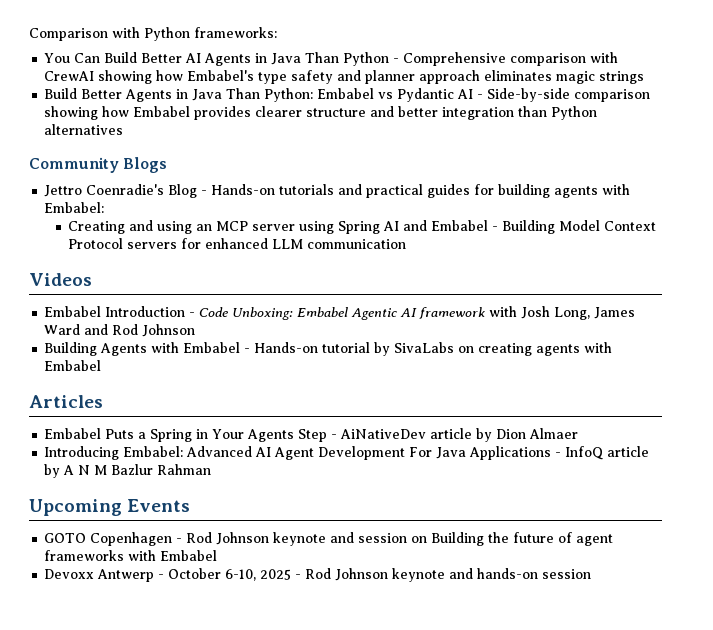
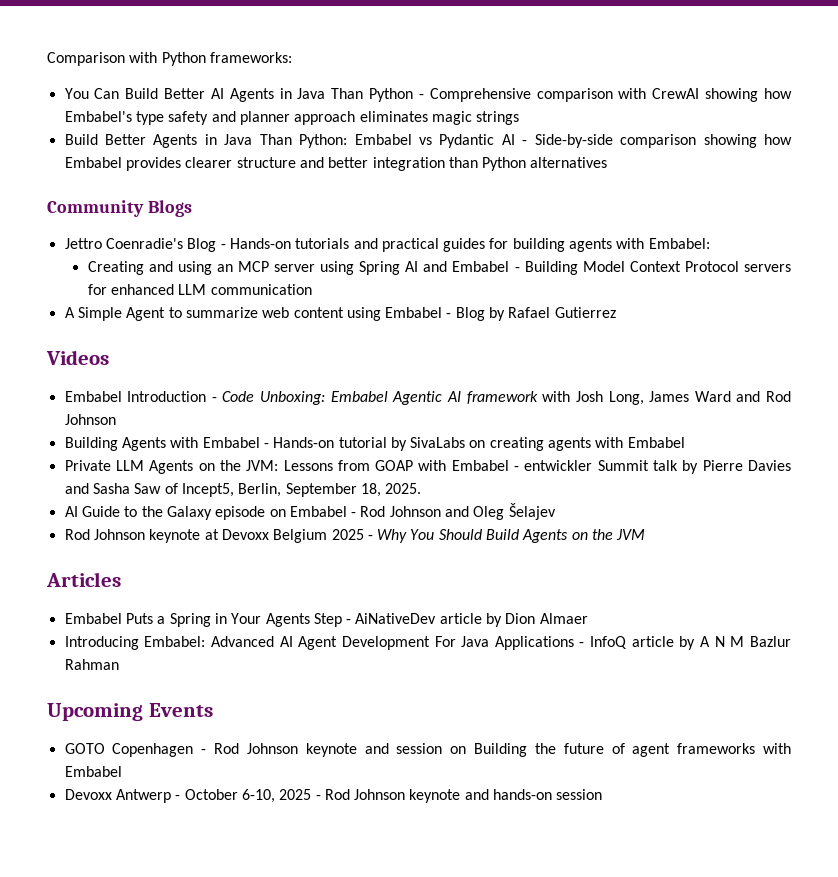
(407, 244) none -> [64,307,616,321] // A Simple Agent to summarize web content using Embabel - Blog by Rafael Gutierrez
(102, 365) none -> [64,460,791,474] [64,483,422,497] [64,503,556,520] [64,529,646,543] // Private LLM Agents on the JVM: Lessons from GOAP with Embabel - entwickler Summit talk by Pierre Davies and Sasha Saw of Incept5, Berlin, September 18, 2025. // AI Guide to the Galaxy episode on Embabel - Rod Johnson and Oleg Šelajev // Rod Johnson keynote at Devoxx Belgium 2025 - Why You Should Build Agents on the JVM

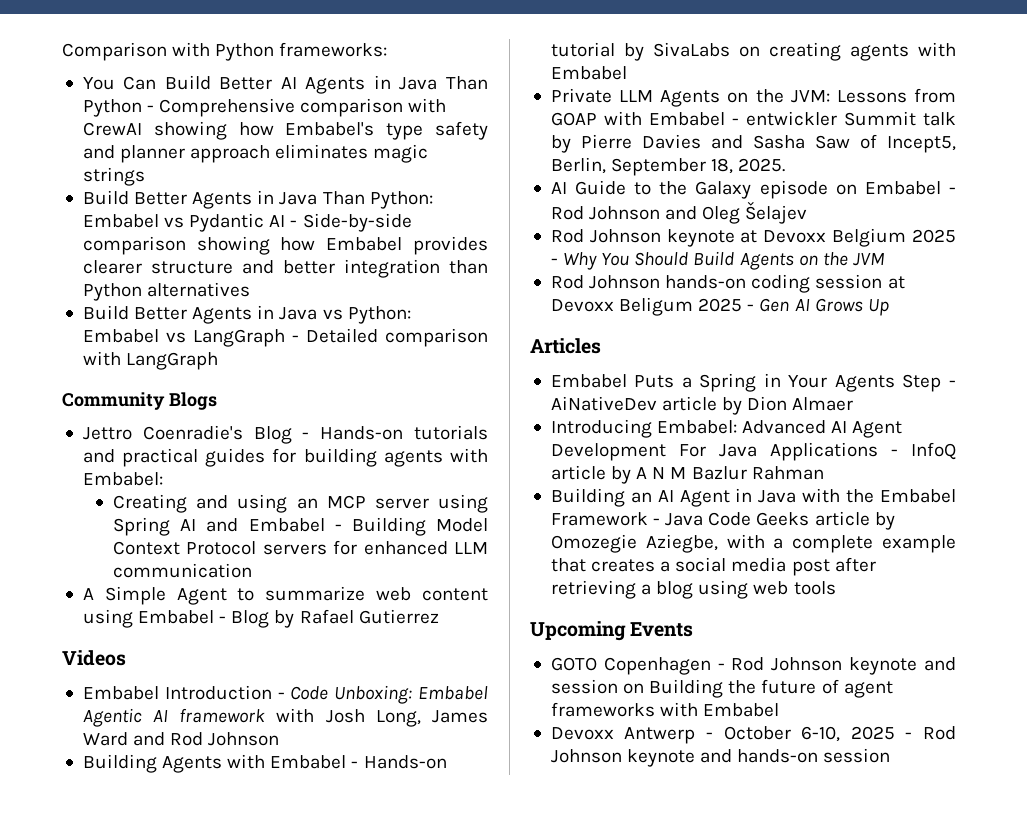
(608, 162) none -> [82,305,411,324] [82,328,488,347] [82,351,219,370] // Build Better Agents in Java vs Python: Embabel vs LangGraph - Detailed comparison with LangGraph
(646, 534) none -> [550,274,905,293] [550,297,889,316] // Rod Johnson hands-on coding session at Devoxx Beligum 2025 - Gen AI Grows Up
(119, 664) none -> [550,488,956,507] [550,511,895,530] [550,534,956,553] [550,557,876,576] [550,580,836,599] // Building an AI Agent in Java with the Embabel Framework - Java Code Geeks article by Omozegie Aziegbe, with a complete example that creates a social media post after retrieving a blog using web tools

